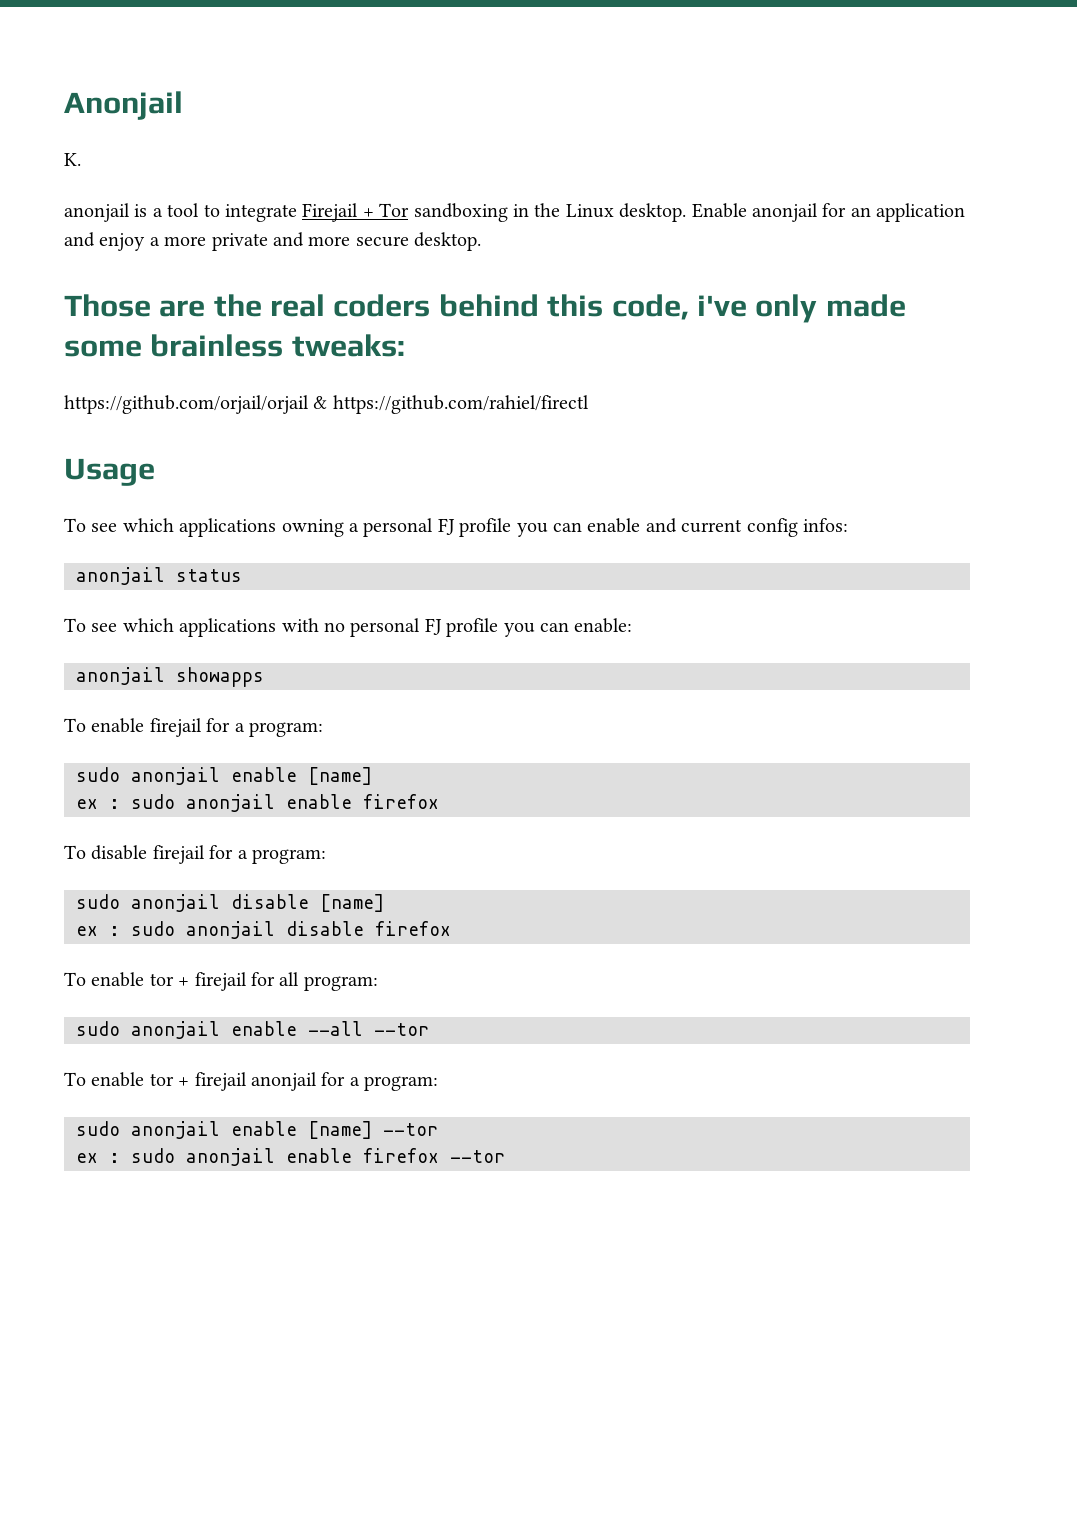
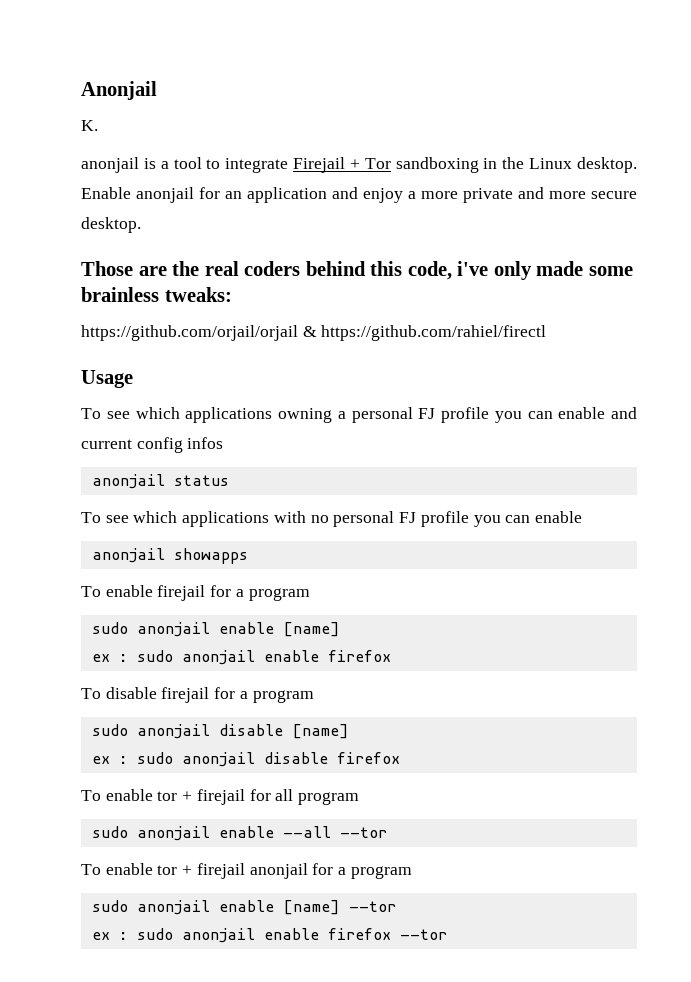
[802,518,848,532] infos: -> [187,437,224,449] infos
[574,618,633,633] enable: -> [534,511,582,523] enable
[249,722,323,737] program: -> [248,588,310,601] program
[252,849,326,864] program: -> [252,690,314,703] program
[303,976,378,991] program: -> [298,792,360,805] program
[364,1076,439,1091] program: -> [350,866,412,879] program

